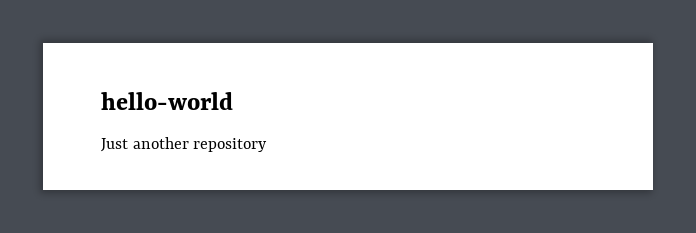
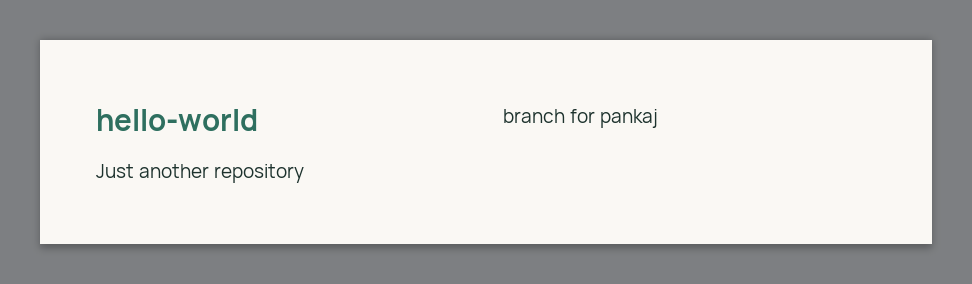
(268, 145) none -> [503,109,659,128] // branch for pankaj

